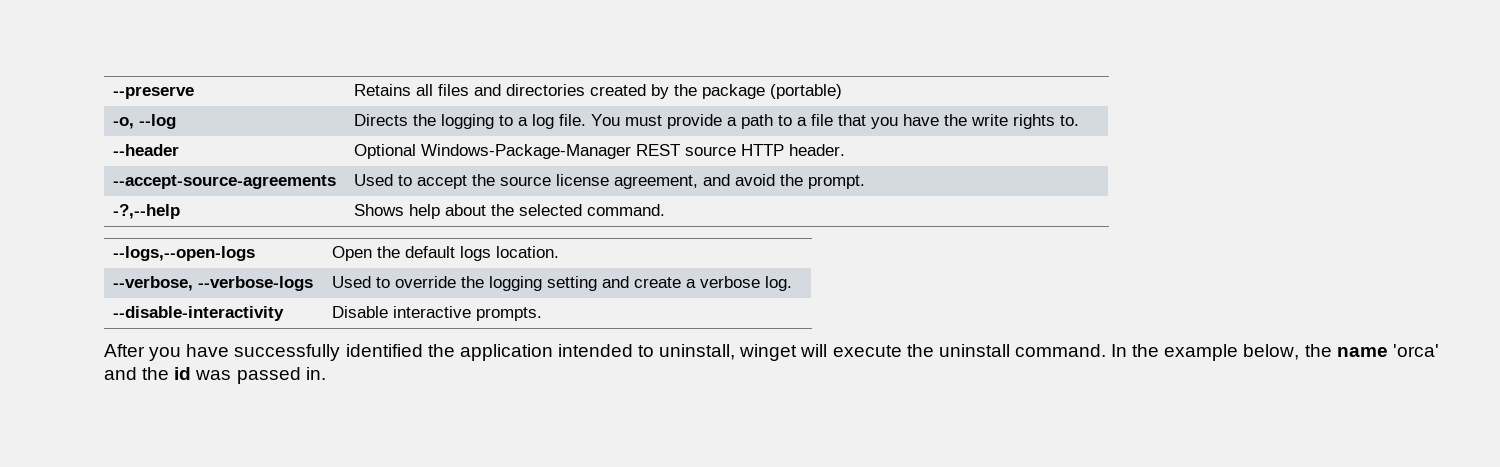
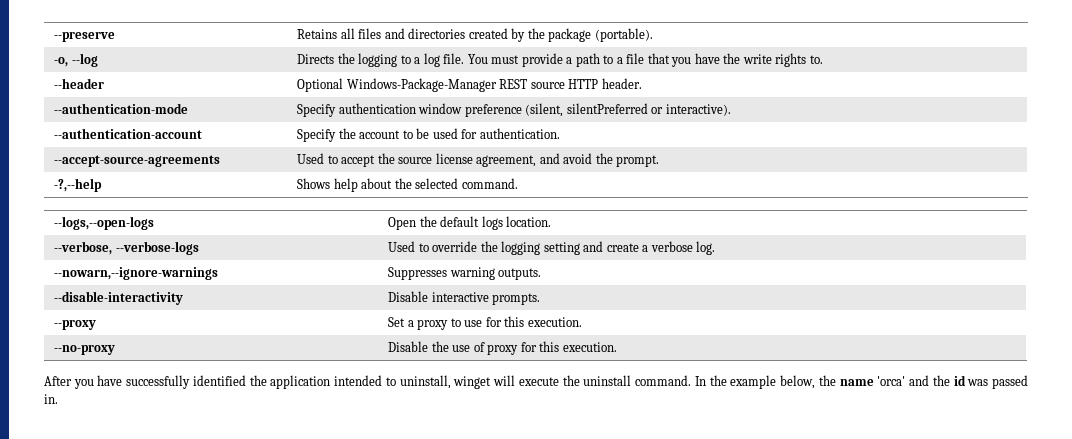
[769,84,842,99] (portable) -> [594,28,653,42] (portable).
(845, 150) none -> [54,103,189,114] [297,103,731,117] [54,128,203,139] [297,128,560,142] // --authentication-mode | Specify authentication window preference (silent, silentPreferred or interactive). // --authentication-account | Specify the account to be used for authentication.
(792, 283) none -> [54,267,219,280] [388,267,542,280] // --nowarn,--ignore-warnings | Suppresses warning outputs.
(542, 314) none -> [54,320,97,330] [388,316,582,330] [54,345,116,355] [388,341,617,355] // --proxy | Set a proxy to use for this execution. // --no-proxy | Disable the use of proxy for this execution.

